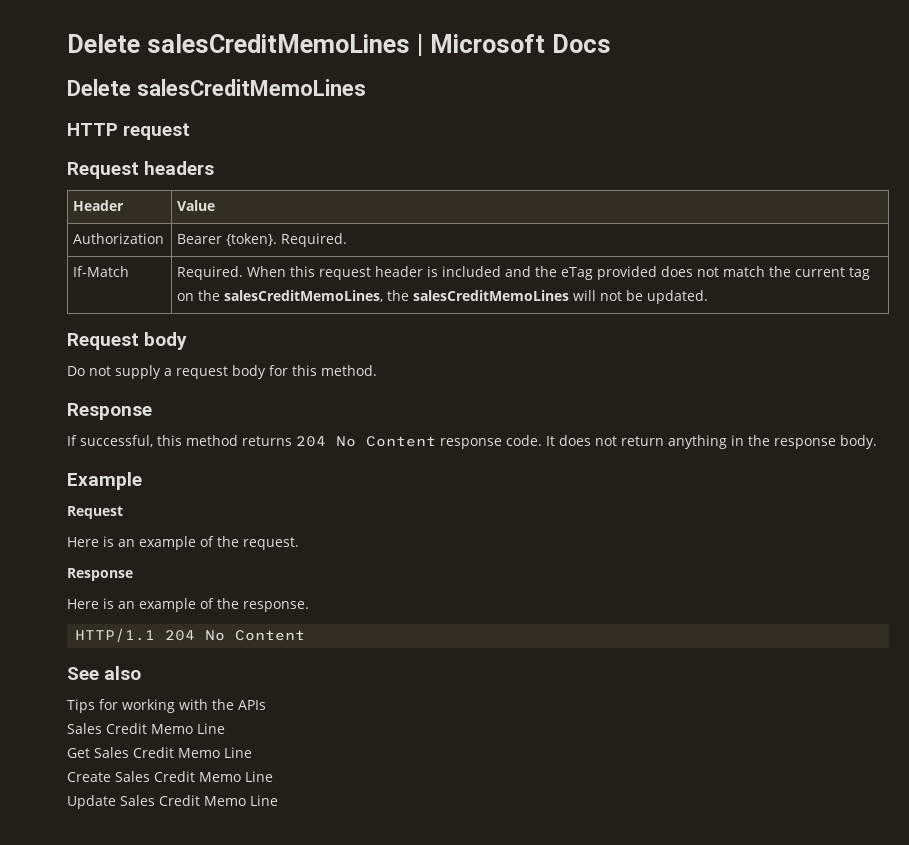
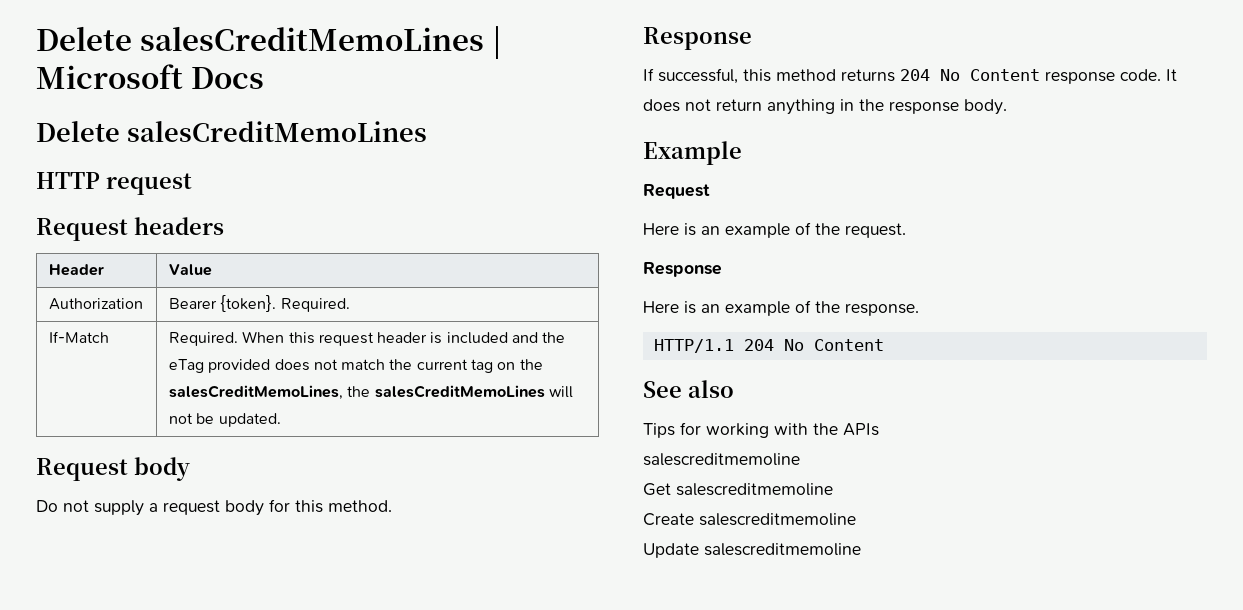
[67,723,225,734] [67,747,252,758] [67,771,273,782] [67,795,278,809] Sales Credit Memo Line // Get Sales Credit Memo Line // Create Sales Credit Memo Line // Update Sales Credit Memo Line -> [643,453,800,466] [643,483,833,496] [643,513,856,526] [643,543,861,558] salescreditmemoline // Get salescreditmemoline // Create salescreditmemoline // Update salescreditmemoline

